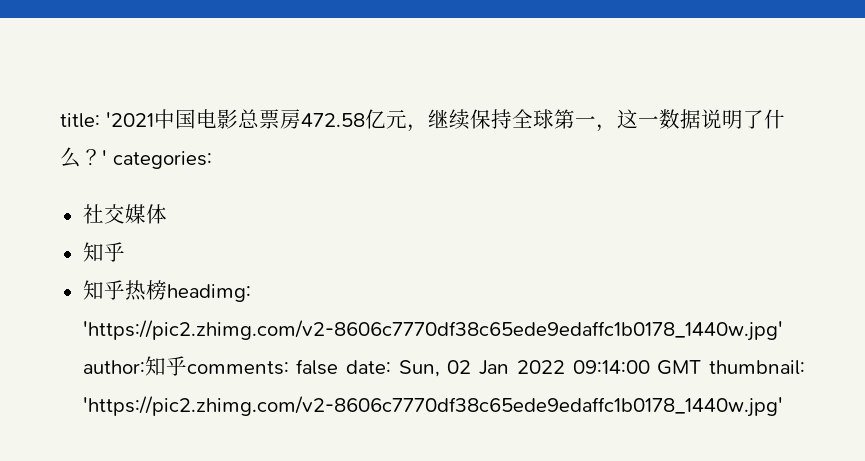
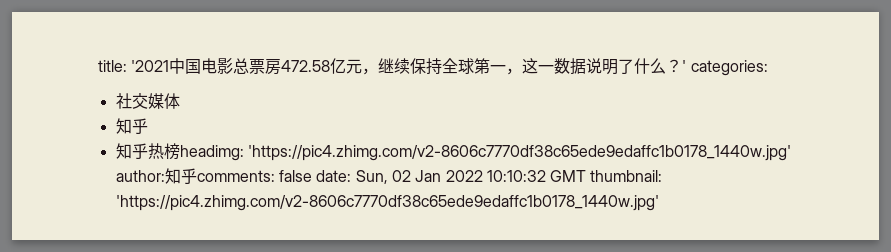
[82,320,783,341] 'https://pic2.zhimg.com/v2-8606c7770df38c65ede9edaffc1b0178_1440w.jpg' -> [247,145,791,161] 'https://pic4.zhimg.com/v2-8606c7770df38c65ede9edaffc1b0178_1440w.jpg'
[572,360,650,374] 09:14:00 -> [486,170,546,182] 10:10:32
[82,396,783,417] 'https://pic2.zhimg.com/v2-8606c7770df38c65ede9edaffc1b0178_1440w.jpg' -> [115,195,659,211] 'https://pic4.zhimg.com/v2-8606c7770df38c65ede9edaffc1b0178_1440w.jpg'

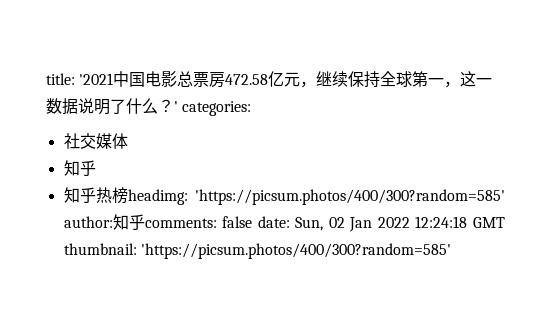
[247,145,791,161] 'https://pic4.zhimg.com/v2-8606c7770df38c65ede9edaffc1b0178_1440w.jpg' -> [194,189,505,205] 'https://picsum.photos/400/300?random=585'
[486,170,546,182] 10:10:32 -> [415,216,468,228] 12:24:18
[115,195,659,211] 'https://pic4.zhimg.com/v2-8606c7770df38c65ede9edaffc1b0178_1440w.jpg' -> [140,243,451,259] 'https://picsum.photos/400/300?random=585'

